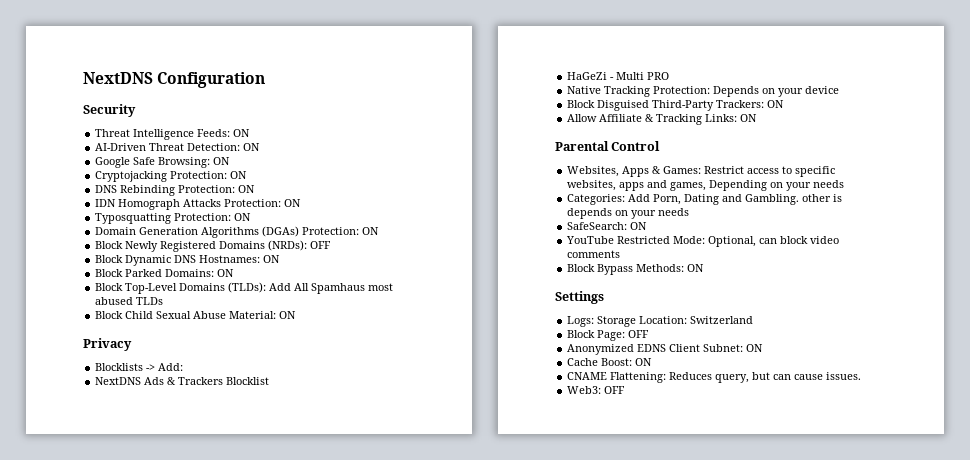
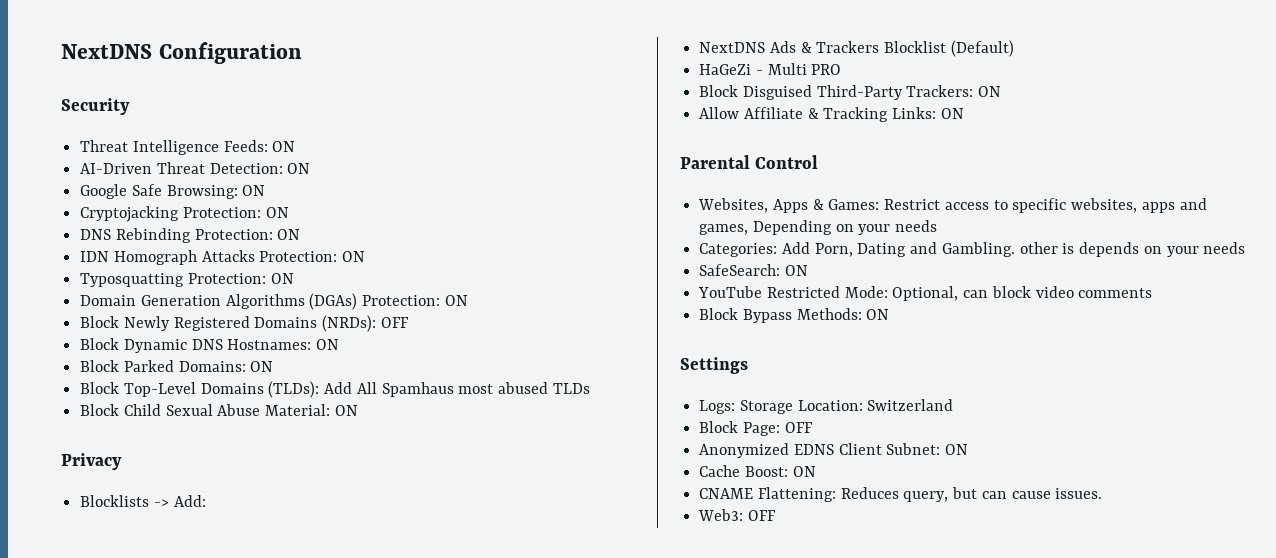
(270, 381) none -> [950,40,1014,57] (Default)
[567,86,840,97] // Native Tracking Protection: Depends on your device -> (842, 69) none

